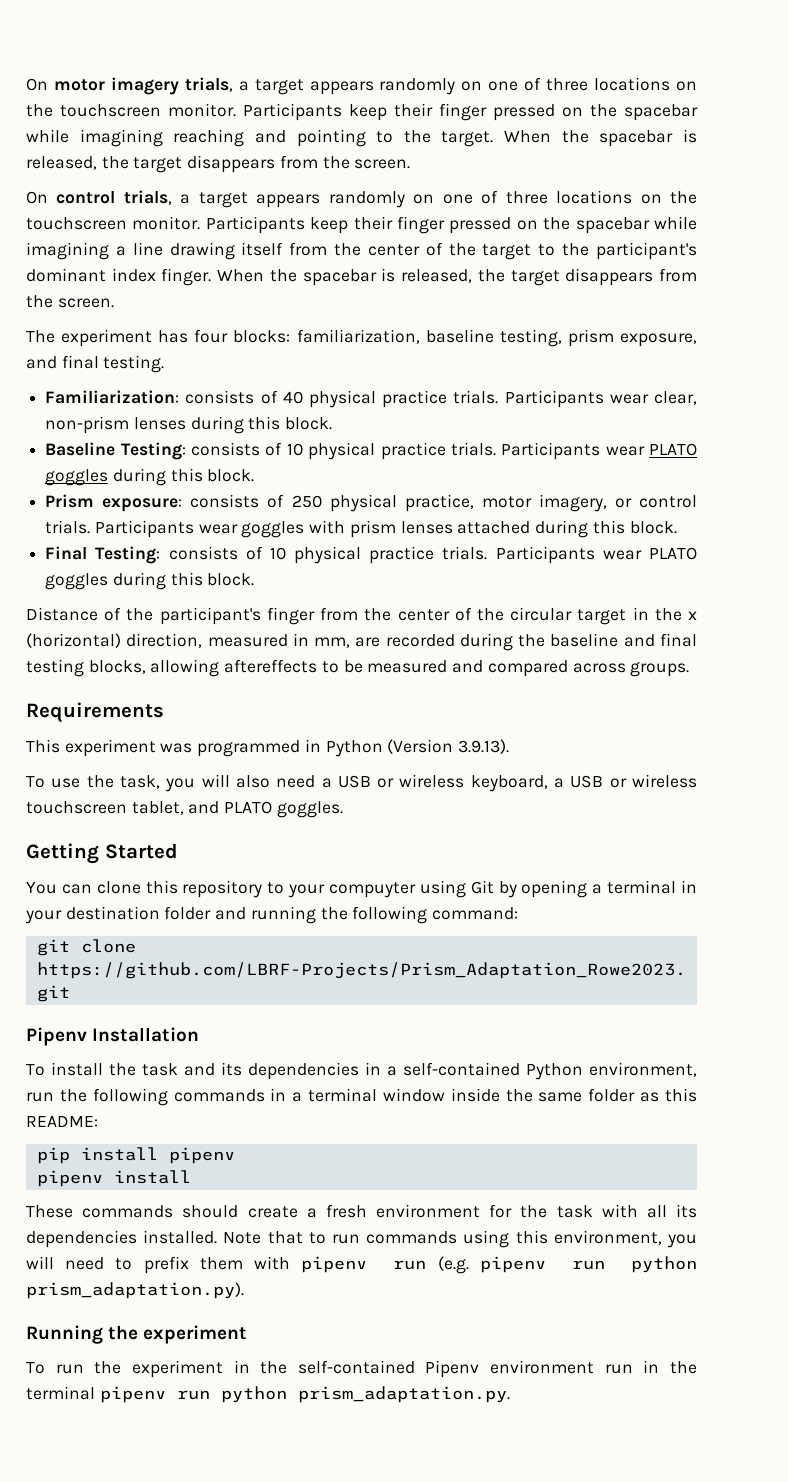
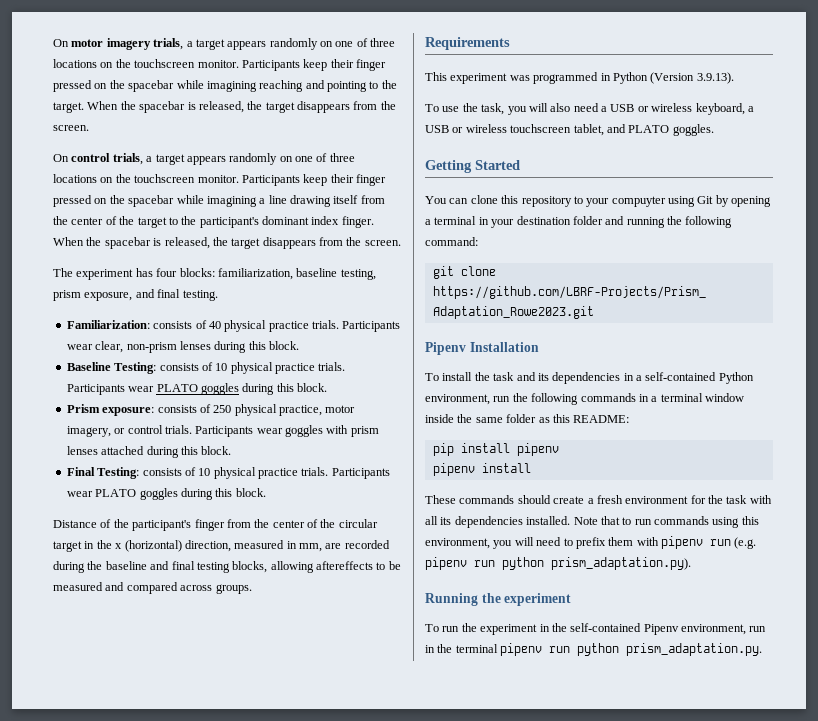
[490,1360,595,1374] environment -> [681,624,746,635] environment,

